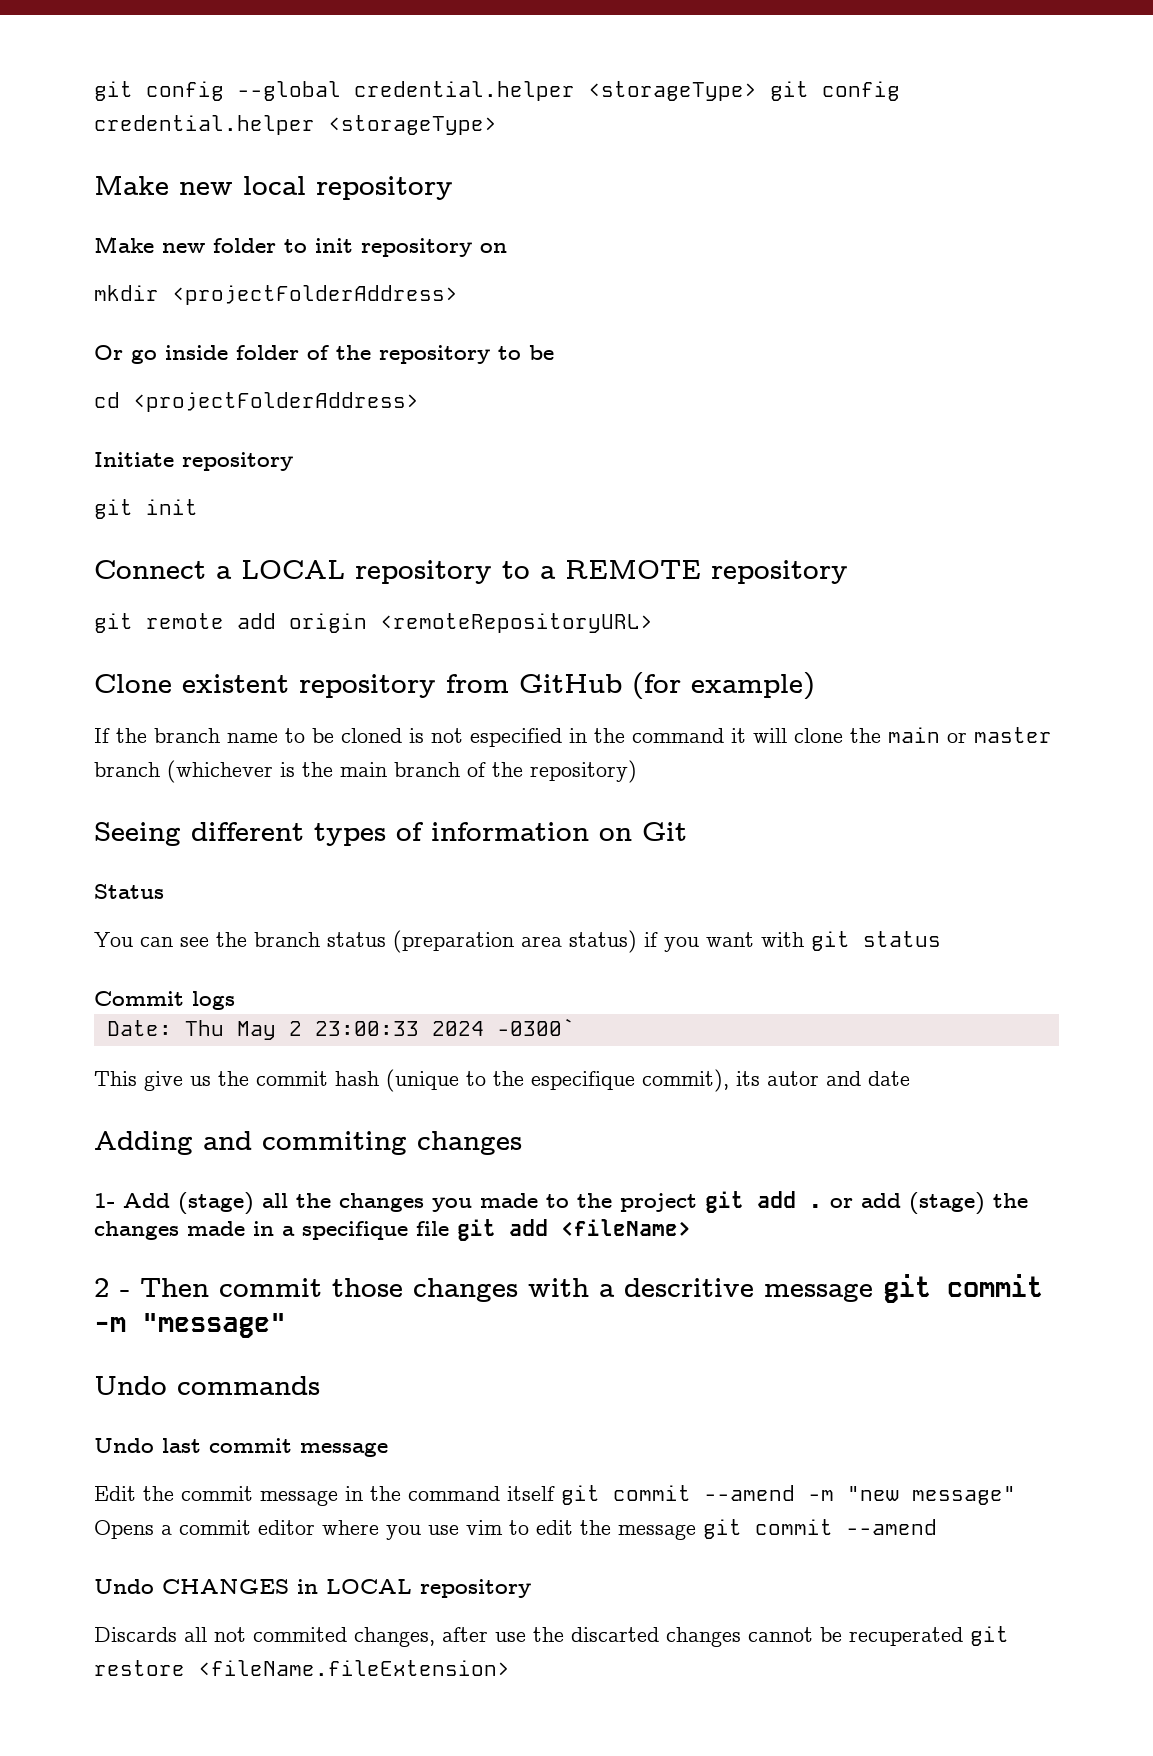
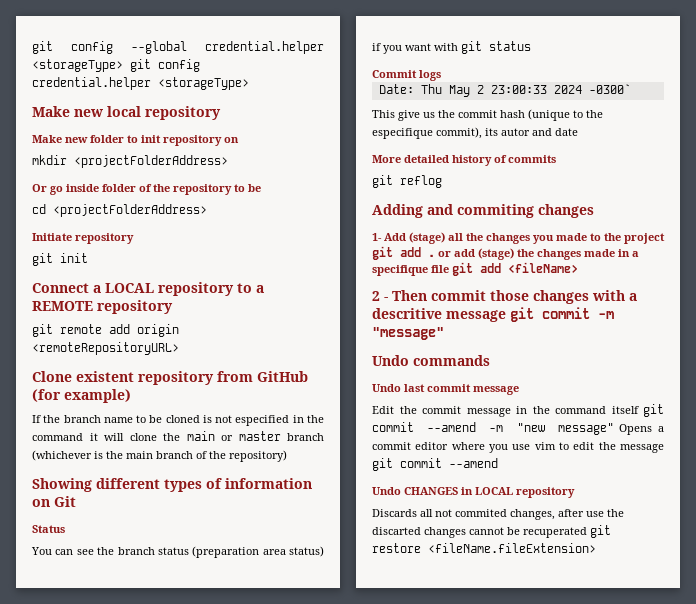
[94,822,181,846] Seeing -> [32,478,92,492] Showing
(910, 1078) none -> [372,155,556,166] [372,175,442,188] // More detailed history of commits // git reflog

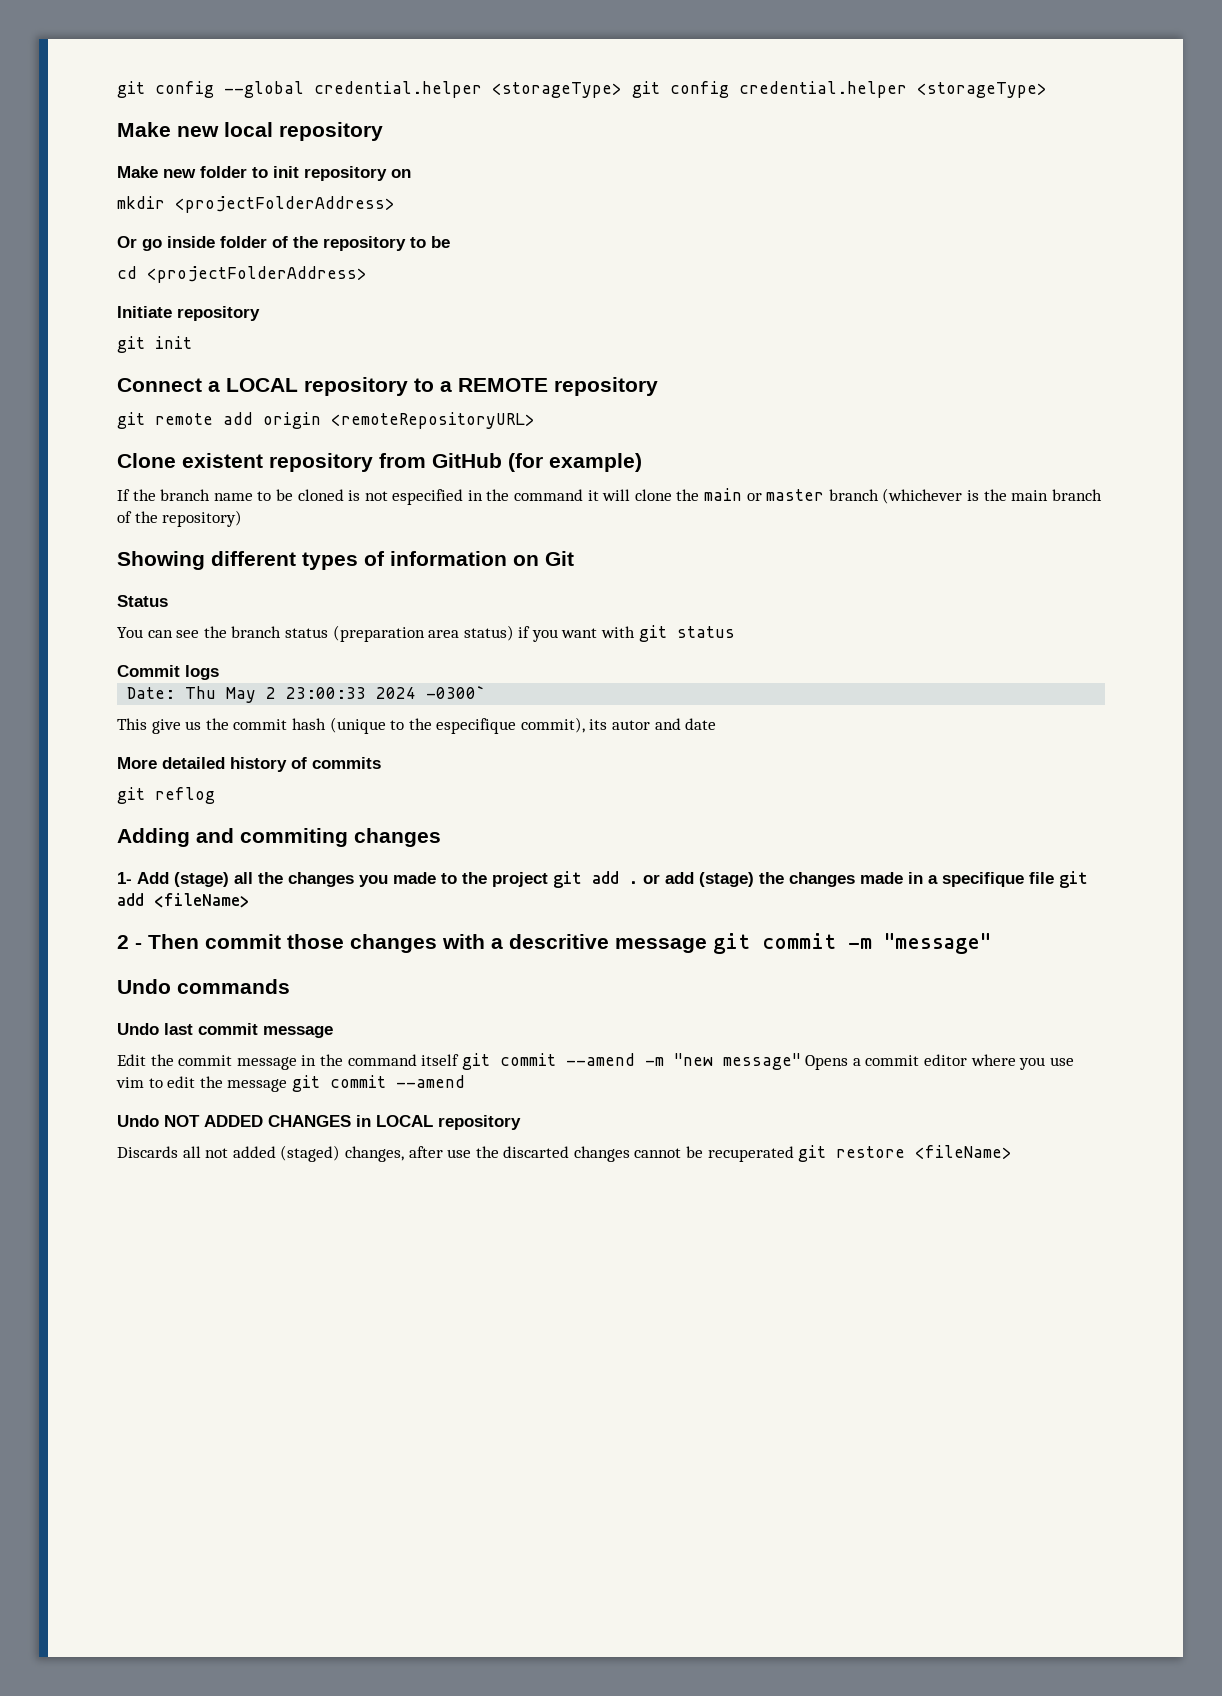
(401, 491) none -> [164,1115,263,1127] NOT ADDED
[455,509,507,517] commited -> [232,1145,341,1162] added (staged)
[428,543,596,553] <fileName.fileExtension> -> [915,1145,1013,1159] <fileName>

